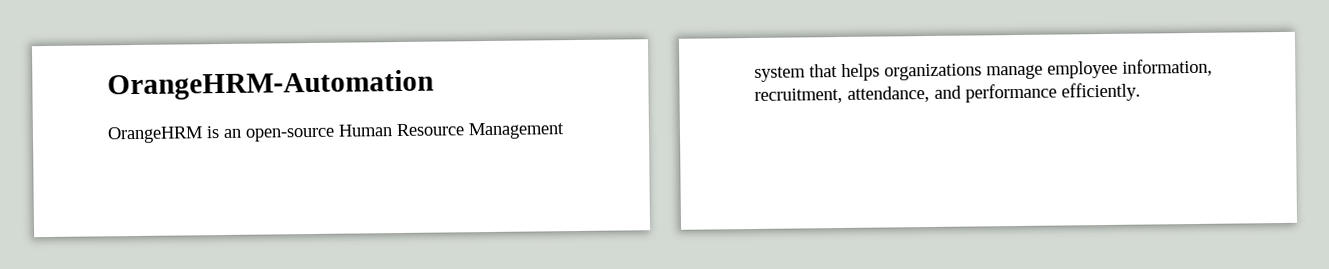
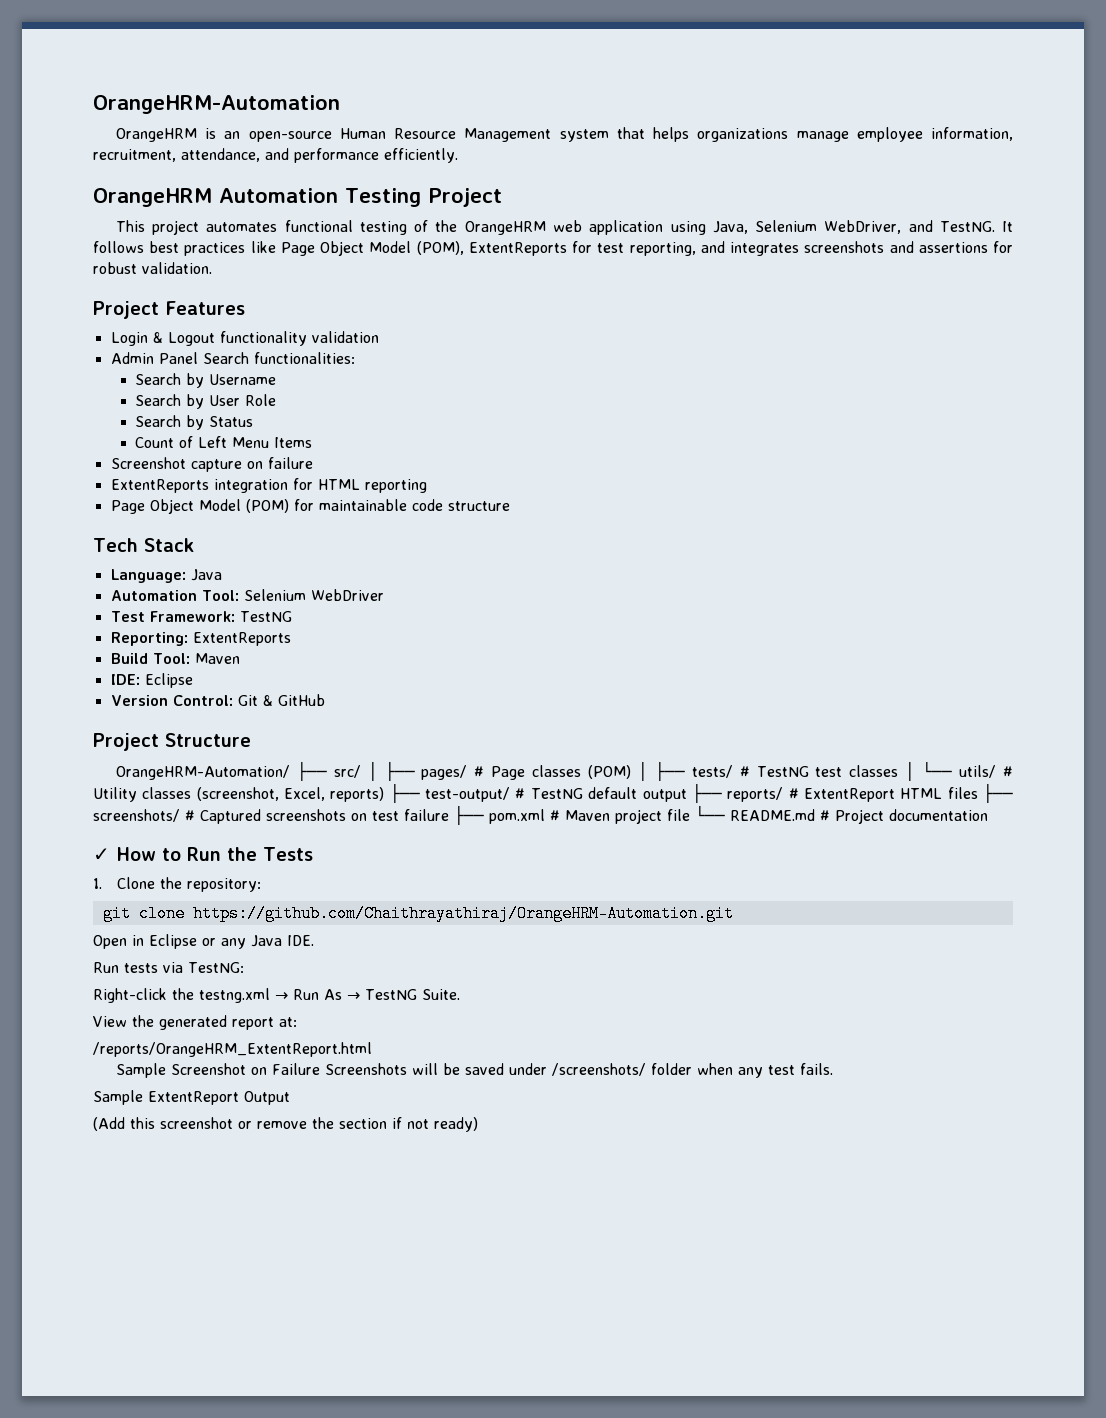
(1141, 92) none -> [93,188,502,207] [115,220,1014,235] [93,241,1014,256] [93,262,212,274] [93,301,245,319] [110,331,379,346] [110,352,355,364] [134,373,276,388] [134,394,276,409] [134,415,253,430] [134,436,312,448] [110,457,313,472] [110,478,427,493] [110,499,510,514] [93,538,194,552] [110,569,222,583] [110,589,384,601] [110,611,292,622] [110,632,291,646] [110,653,240,664] [110,673,193,688] [110,694,325,706] [93,733,251,751] [115,761,1013,781] [93,783,1014,803] [93,805,988,825] [93,847,313,861] [93,877,262,892] [102,905,734,922] [93,934,314,949] [93,962,244,973] [93,988,460,1003] [93,1015,297,1030] [93,1042,372,1057] [115,1063,833,1078] [93,1090,290,1105] [93,1117,478,1132] // OrangeHRM Automation Testing Project // This project automates functional testing of the OrangeHRM web application using Java, Selenium WebDriver, and TestNG. It follows best practices like Page Object Model (POM), ExtentReports for test reporting, and integrates screenshots and assertions for robust validation. // Project Features // Login & Logout functionality validation // Admin Panel Search functionalities: // Search by Username // Search by User Role // Search by Status // Count of Left Menu Items // Screenshot capture on failure // ExtentReports integration for HTML reporting // Page Object Model (POM) for maintainable code structure // Tech Stack // Language: Java // Automation Tool: Selenium WebDriver // Test Framework: TestNG // Reporting: ExtentReports // Build Tool: Maven // IDE: Eclipse // Version Control: Git & GitHub // Project Structure // OrangeHRM-Automation/ ├── src/ │ ├── pages/ # Page classes (POM) │ ├── tests/ # TestNG test classes │ └── utils/ # Utility classes (screenshot, Excel, reports) ├── test-output/ # TestNG default output ├── reports/ # ExtentReport HTML files ├── screenshots/ # Captured screenshots on test failure ├── pom.xml # Maven project file └── README.md # Project documentation // ✓ How to Run the Tests // 1. Clone the repository: // git clone https://github.com/Chaithrayathiraj/OrangeHRM-Automation.git // Open in Eclipse or any Java IDE. // Run tests via TestNG: // Right-click the testng.xml → Run As → TestNG Suite. // View the generated report at: // /reports/OrangeHRM_ExtentReport.html // Sample Screenshot on Failure Screenshots will be saved under /screenshots/ folder when any test fails. // Sample ExtentReport Output // (Add this screenshot or remove the section if not ready)

